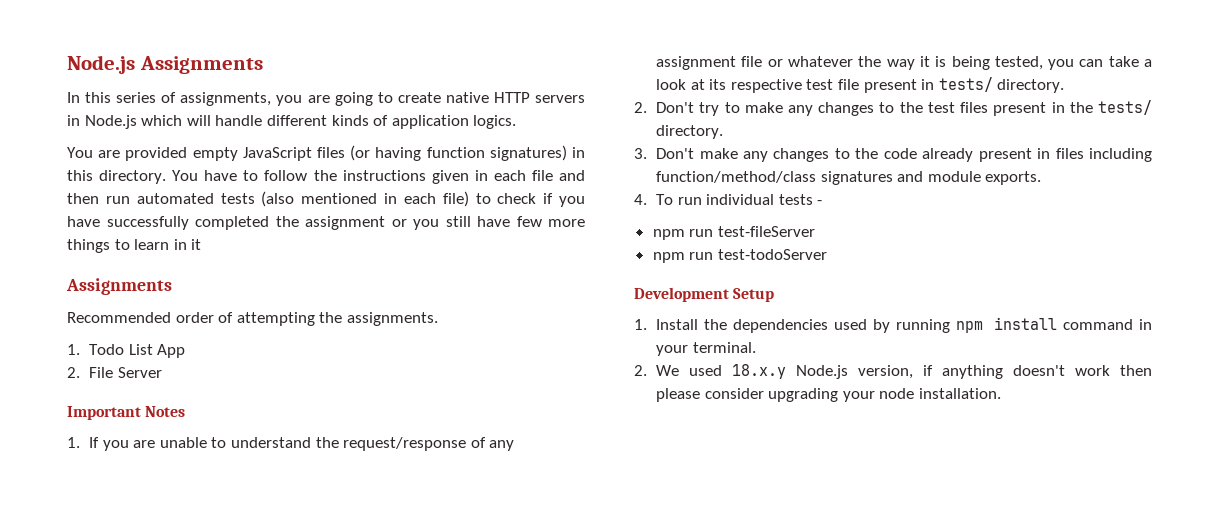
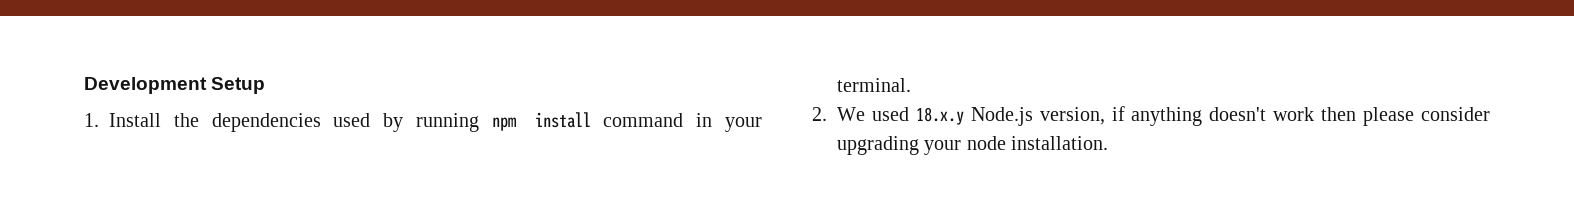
[67,55,263,74] [67,92,585,106] [67,115,517,129] [67,145,585,161] [67,170,585,184] [67,191,585,207] [67,216,585,230] [67,239,202,253] [66,278,172,295] [67,312,438,326] [67,344,186,358] [67,367,162,378] [67,406,186,420] [67,437,515,451] [656,56,1153,70] [656,77,1065,93] [634,100,1152,116] [656,125,724,139] [634,148,1152,162] [656,171,1042,185] [634,194,823,205] [652,226,815,240] [652,249,827,263] Node.js Assignments // In this series of assignments, you are going to create native HTTP servers in Node.js which will handle different kinds of application logics. // You are provided empty JavaScript files (or having function signatures) in this directory. You have to follow the instructions given in each file and then run automated tests (also mentioned in each file) to check if you have successfully completed the assignment or you still have few more things to learn in it // Assignments // Recommended order of attempting the assignments. // 1. Todo List App // 2. File Server // Important Notes // 1. If you are unable to understand the request/response of any assignment file or whatever the way it is being tested, you can take a look at its respective test file present in tests/ directory. // 2. Don't try to make any changes to the test files present in the tests/ directory. // 3. Don't make any changes to the code already present in files including function/method/class signatures and module exports. // 4. To run individual tests - // npm run test-fileServer // npm run test-todoServer // -> (84, 85) none

